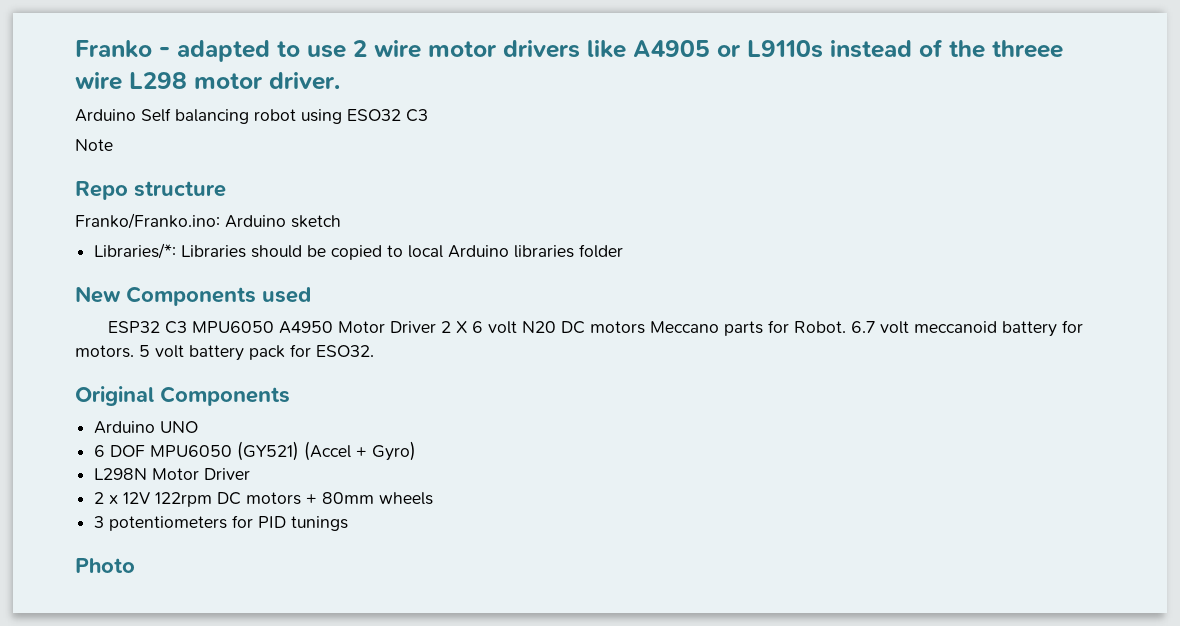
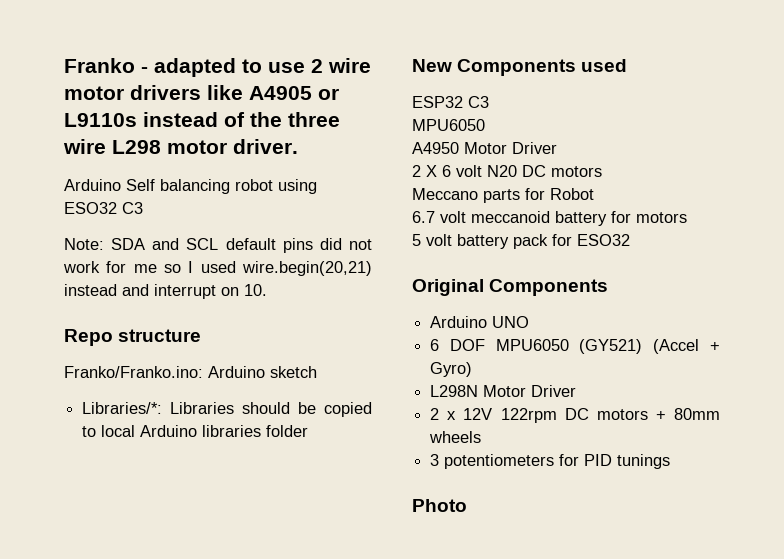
[992,40,1063,58] threee -> [288,112,340,127] three
[75,139,113,151] Note -> [64,238,372,253] [63,261,372,276] [64,284,267,299] Note: SDA and SCL default pins did not work for me so I used wire.begin(20,21) instead and interrupt on 10.
[191,321,274,333] MPU6050 -> [412,119,485,131] // MPU6050 //
(436, 327) none -> (557, 148) //
(645, 327) none -> (602, 171) //
[793,321,846,333] Robot. -> [550,188,594,200] Robot //
[75,345,134,358] motors. -> [636,212,687,223] motors //
[316,345,374,357] ESO32. -> [577,234,630,246] ESO32

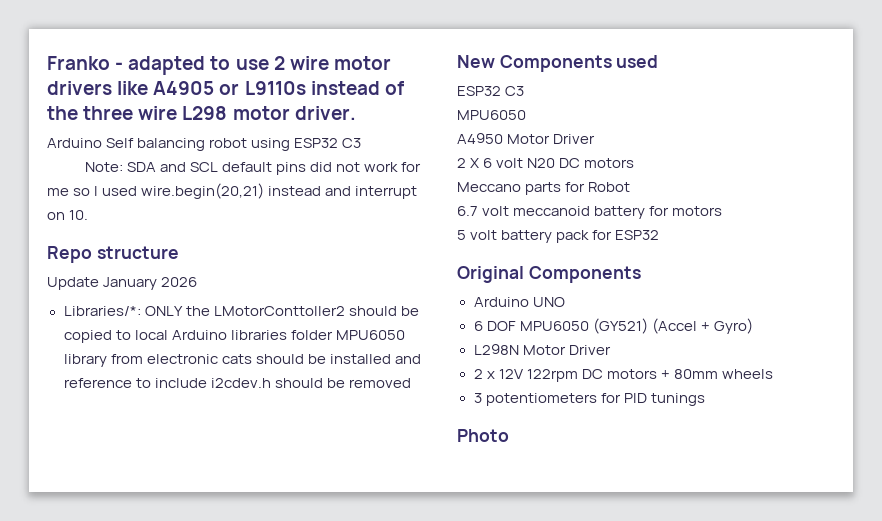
[64,202,117,214] ESO32 -> [294,138,339,148] ESP32
[64,366,317,378] [82,402,235,414] Franko/Franko.ino: Arduino sketch // Libraries/*: Libraries -> [47,277,198,290] [63,306,345,316] Update January 2026 // Libraries/*: ONLY the LMotorConttoller2
(309, 431) none -> [335,330,405,340] [63,354,421,367] [63,378,411,388] MPU6050 library from electronic cats should be installed and reference to include i2cdev.h should be removed
[577,234,630,246] ESO32 -> [615,230,660,240] ESP32

